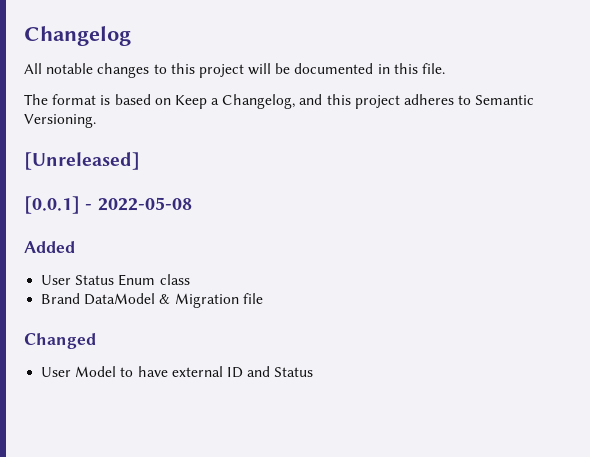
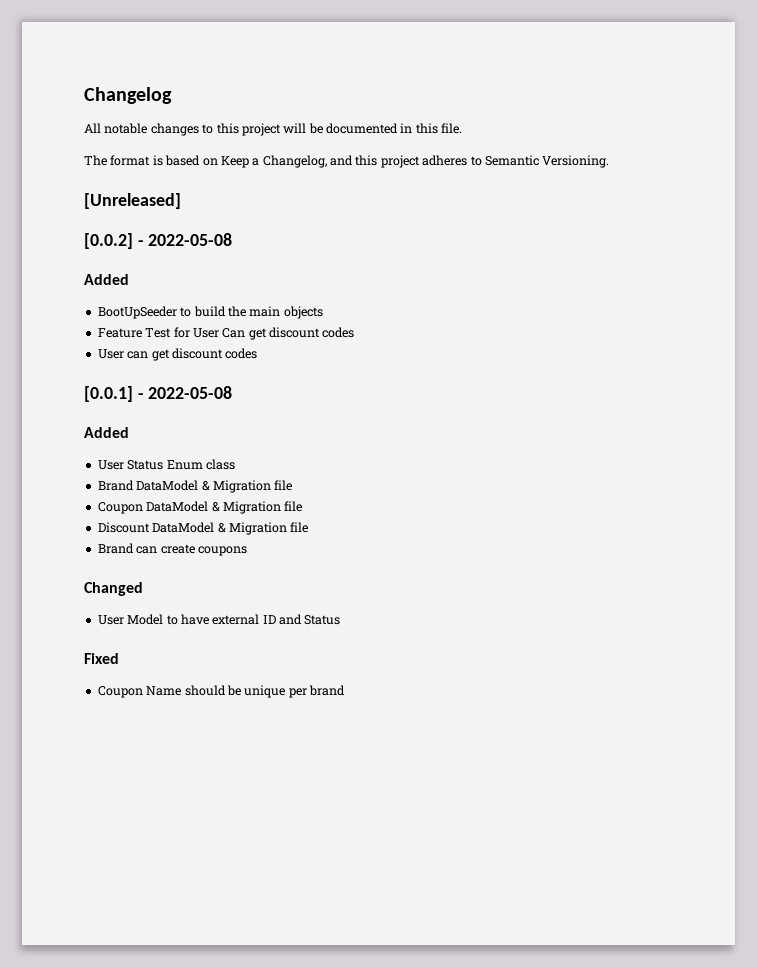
(140, 161) none -> [84,233,233,249] [84,274,129,285] [97,306,323,319] [97,327,355,340] [97,348,258,361] // [0.0.2] - 2022-05-08 // Added // BootUpSeeder to build the main objects // Feature Test for User Can get discount codes // User can get discount codes
(263, 298) none -> [97,501,303,514] [97,522,309,535] [97,543,247,556] // Coupon DataModel & Migration file // Discount DataModel & Migration file // Brand can create coupons
(314, 372) none -> [84,653,119,664] [97,685,345,698] // Fixed // Coupon Name should be unique per brand

